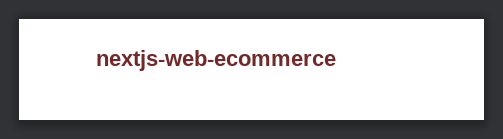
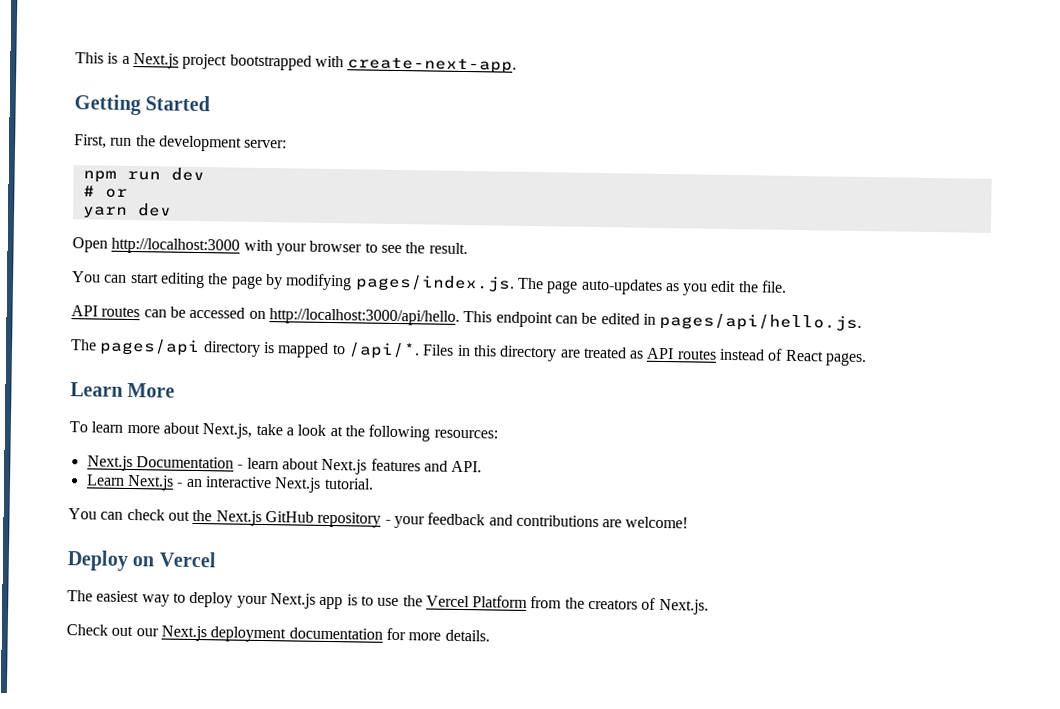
[96,50,336,71] nextjs-web-ecommerce -> [75,52,518,74] [74,94,211,116] [74,134,288,152] [82,167,205,183] [82,185,128,198] [82,203,172,218] [72,237,468,256] [72,271,788,296] [71,305,863,332] [71,338,868,367] [70,382,176,398] [69,421,498,442] [86,455,483,475] [85,474,374,493] [68,508,689,529] [67,550,216,571] [67,590,709,615] [66,624,490,643] This is a Next.js project bootstrapped with create-next-app. // Getting Started // First, run the development server: // npm run dev // # or // yarn dev // Open http://localhost:3000 with your browser to see the result. // You can start editing the page by modifying pages/index.js. The page auto-updates as you edit the file. // API routes can be accessed on http://localhost:3000/api/hello. This endpoint can be edited in pages/api/hello.js. // The pages/api directory is mapped to /api/*. Files in this directory are treated as API routes instead of React pages. // Learn More // To learn more about Next.js, take a look at the following resources: // Next.js Documentation - learn about Next.js features and API. // Learn Next.js - an interactive Next.js tutorial. // You can check out the Next.js GitHub repository - your feedback and contributions are welcome! // Deploy on Vercel // The easiest way to deploy your Next.js app is to use the Vercel Platform from the creators of Next.js. // Check out our Next.js deployment documentation for more details.

